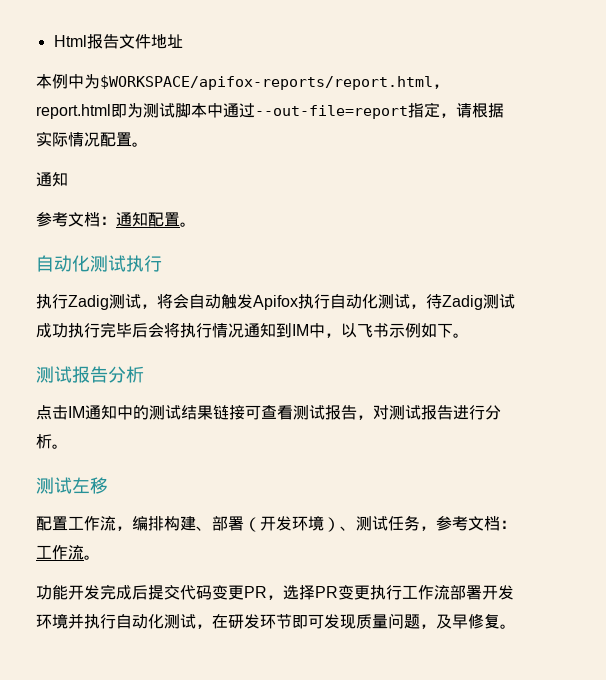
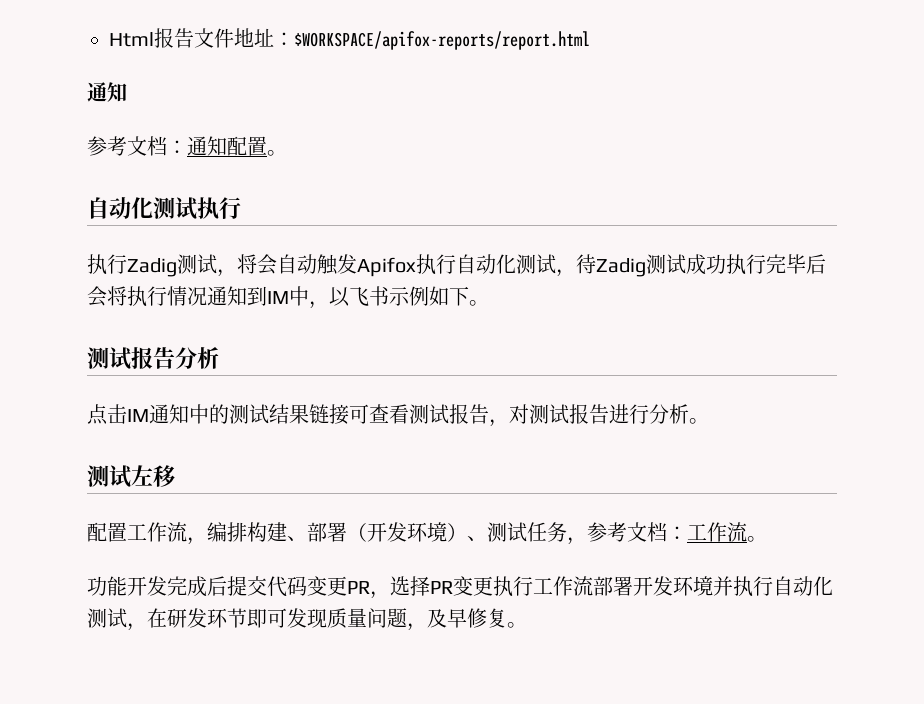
[36,74,100,89] // 本例中为 -> [274,32,294,46] ：
[433,84,449,89] [36,102,504,119] [36,131,148,147] ，report.html即为测试脚本中通过--out-file=report指定，请根据实际情况配置。 -> (590, 40) none

